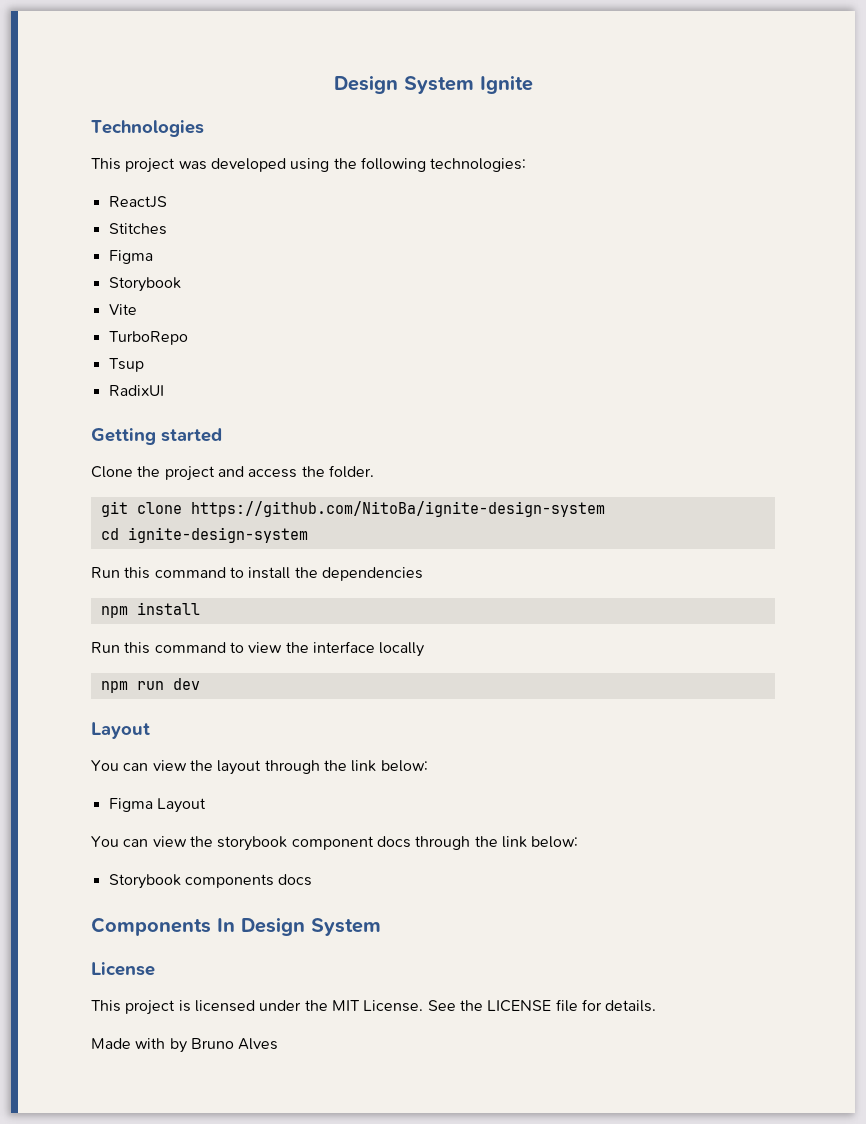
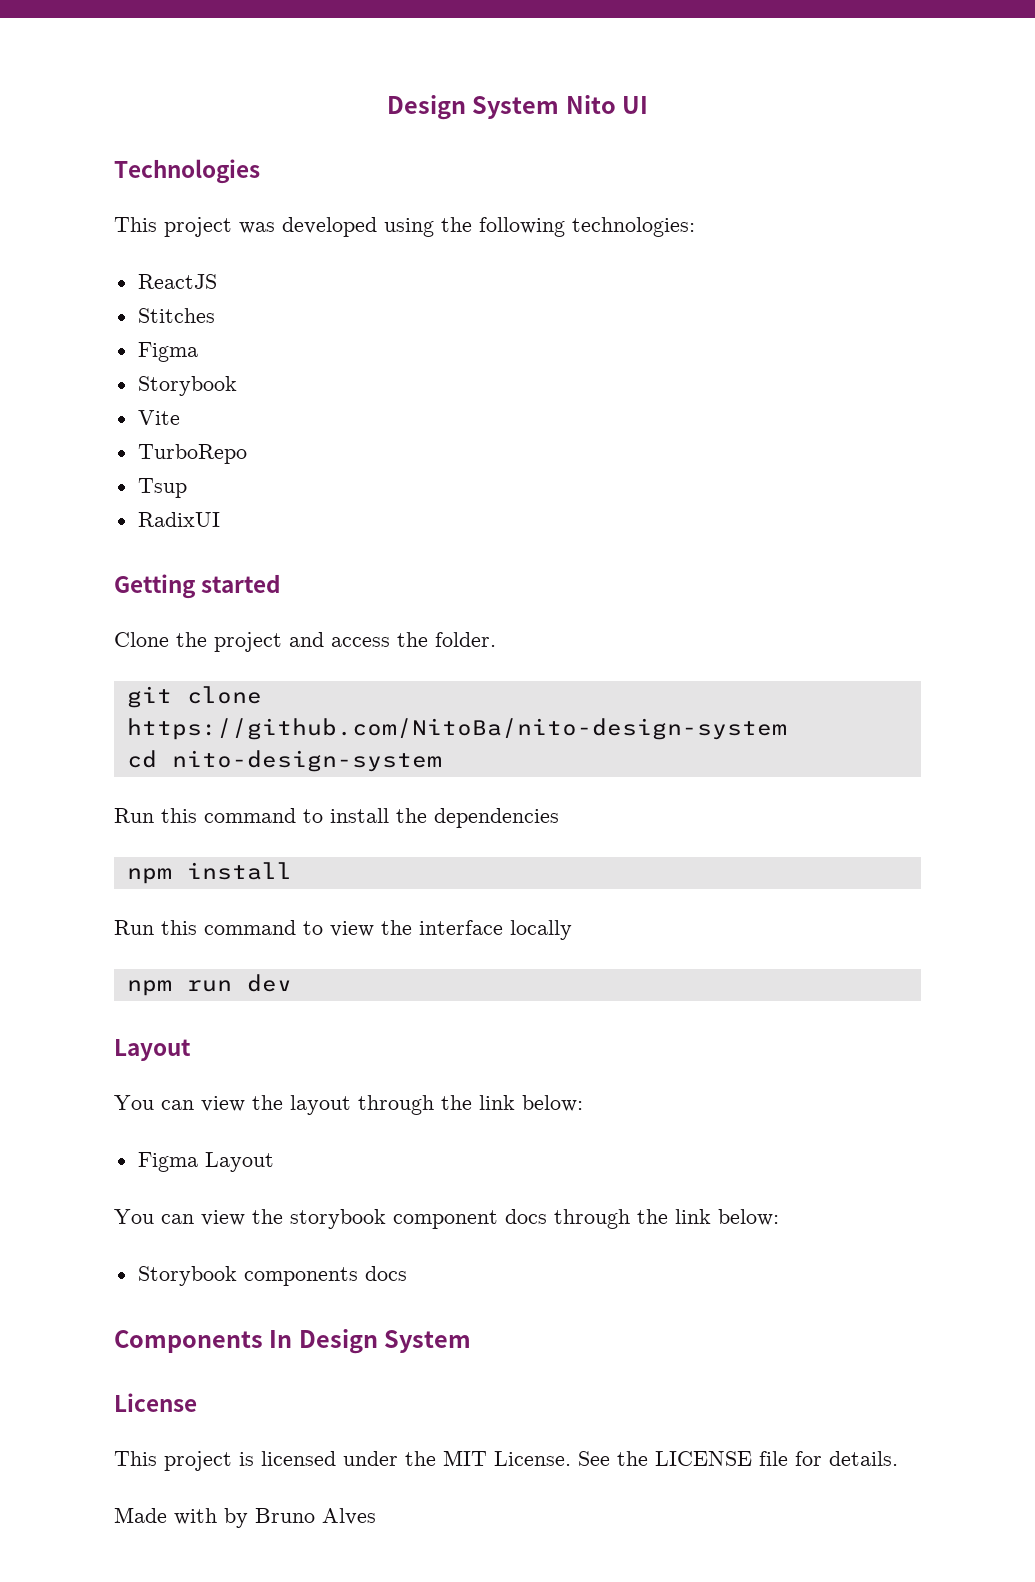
[333,75,533,94] Design System Ignite -> [386,95,649,120] Design System Nito UI
[190,501,605,517] https://github.com/NitoBa/ignite-design-system -> [126,718,787,740] https://github.com/NitoBa/nito-design-system
[127,527,308,543] ignite-design-system -> [171,750,442,772] nito-design-system

